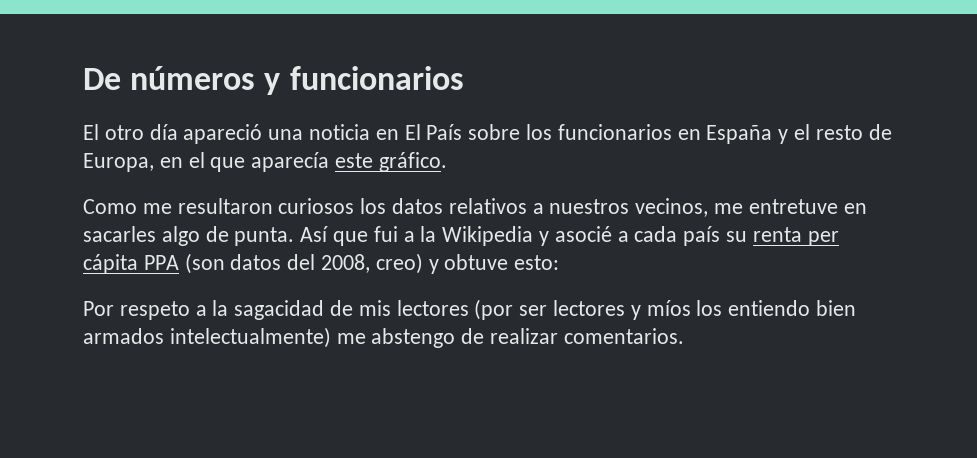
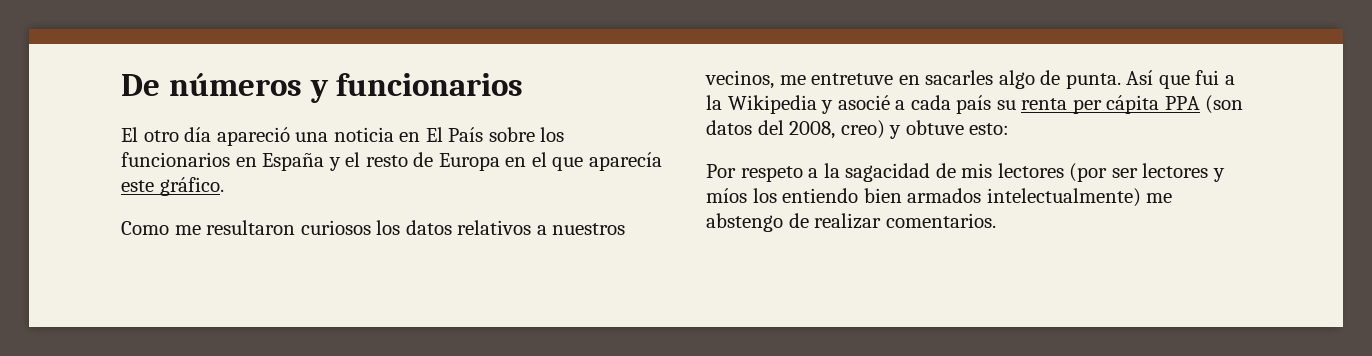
[83,153,154,172] Europa, -> [438,153,500,171] Europa

